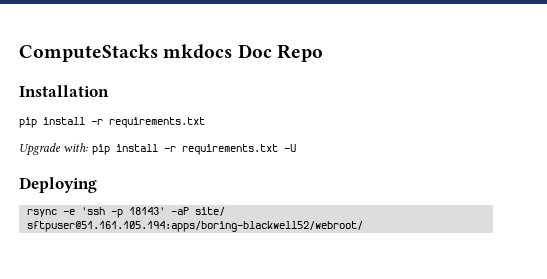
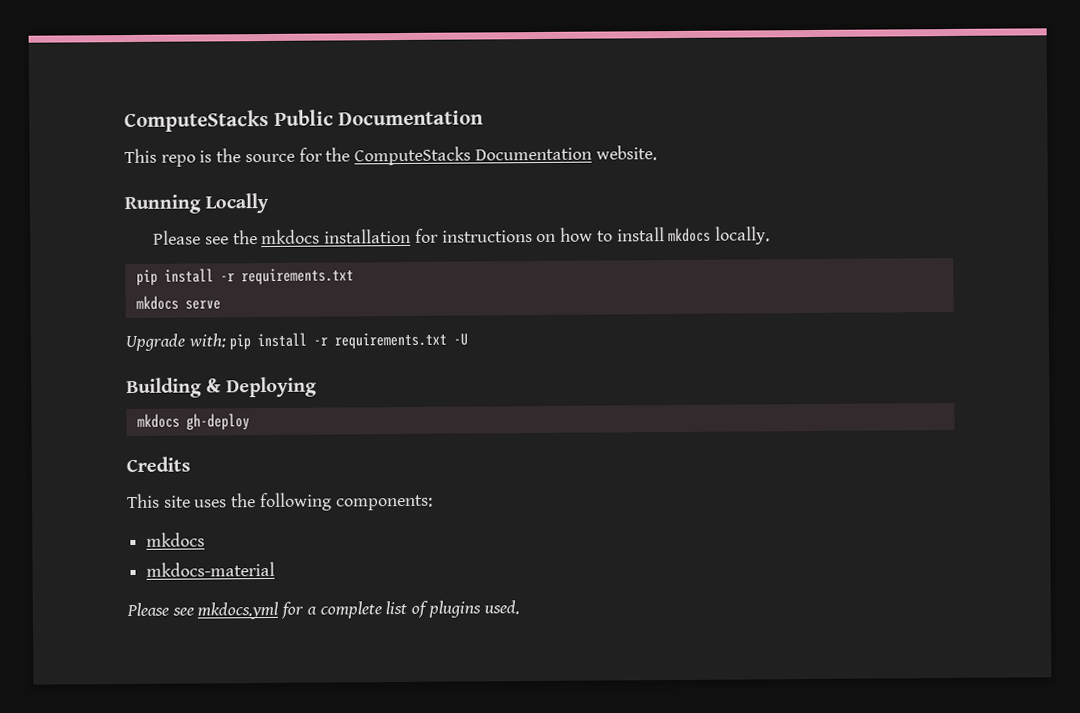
[19,44,323,62] [19,85,109,97] [19,117,205,128] ComputeStacks mkdocs Doc Repo // Installation // pip install -r requirements.txt -> [124,109,485,133] [124,145,657,167] [124,192,270,215] [153,226,771,245] [135,268,354,286] [135,295,221,310] ComputeStacks Public Documentation // This repo is the source for the ComputeStacks Documentation website. // Running Locally // Please see the mkdocs installation for instructions on how to install mkdocs locally. // pip install -r requirements.txt // mkdocs serve
(296, 148) none -> [126,377,223,399] Building &
[26,207,225,218] [26,221,363,232] rsync -e 'ssh -p 18143' -aP site/ sftpuser@51.161.105.194:apps/boring-blackwell52/webroot/ -> [136,413,250,431] [126,456,191,473] [126,492,433,512] [146,532,206,547] [146,561,276,577] [126,600,520,620] mkdocs gh-deploy // Credits // This site uses the following components: // mkdocs // mkdocs-material // Please see mkdocs.yml for a complete list of plugins used.

